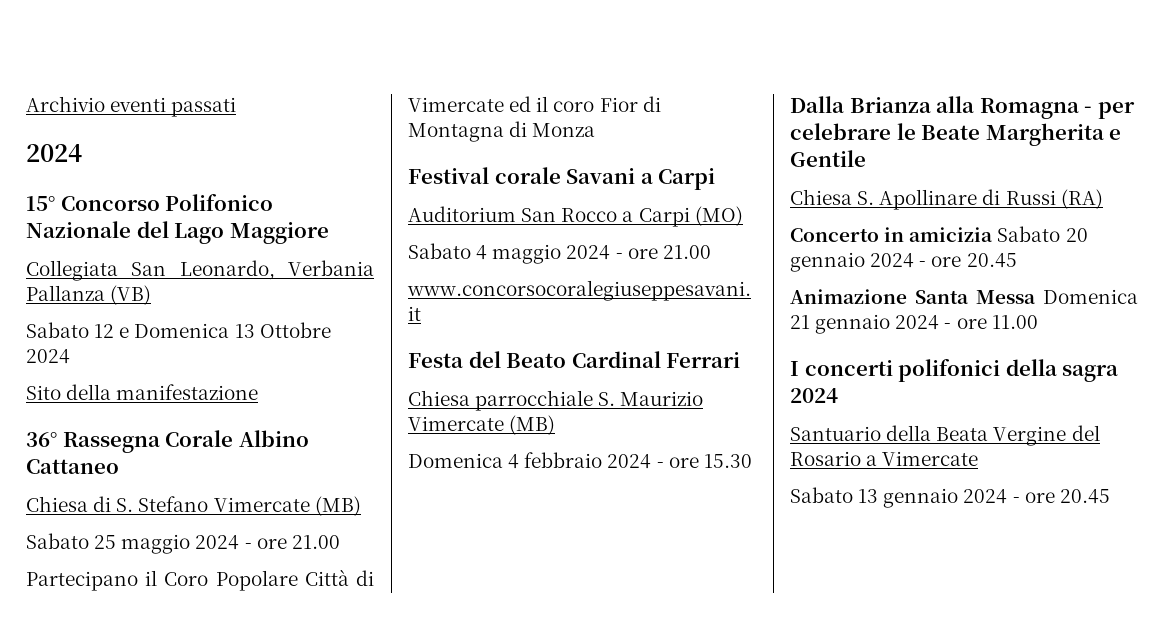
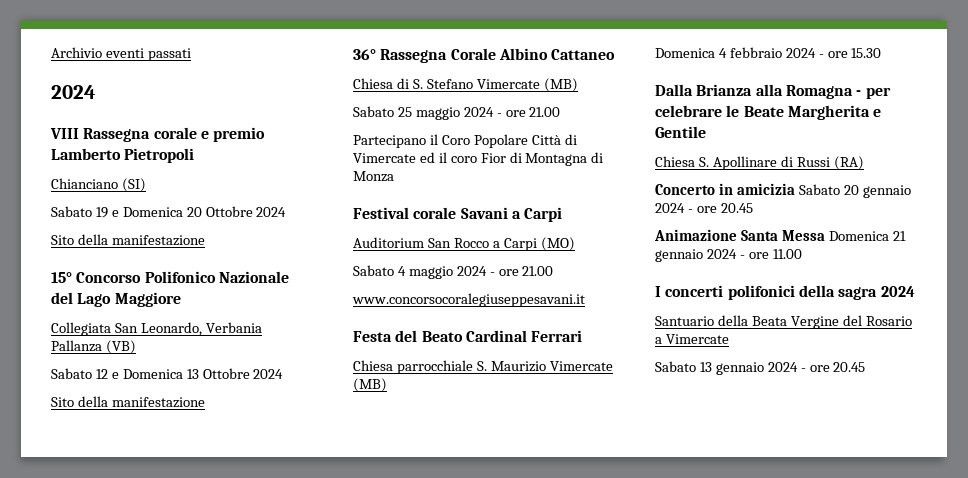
(82, 153) none -> [50,127,266,142] [51,148,195,163] [51,178,146,192] [51,206,287,218] [51,234,205,246] // VIII Rassegna corale e premio Lamberto Pietropoli // Chianciano (SI) // Sabato 19 e Domenica 20 Ottobre 2024 // Sito della manifestazione

